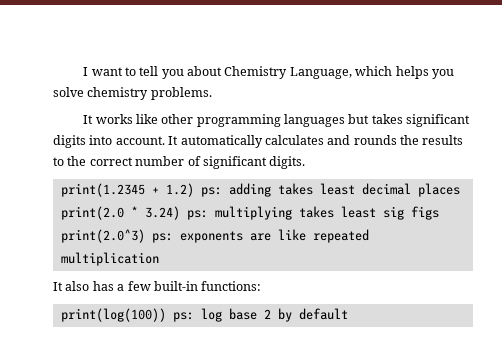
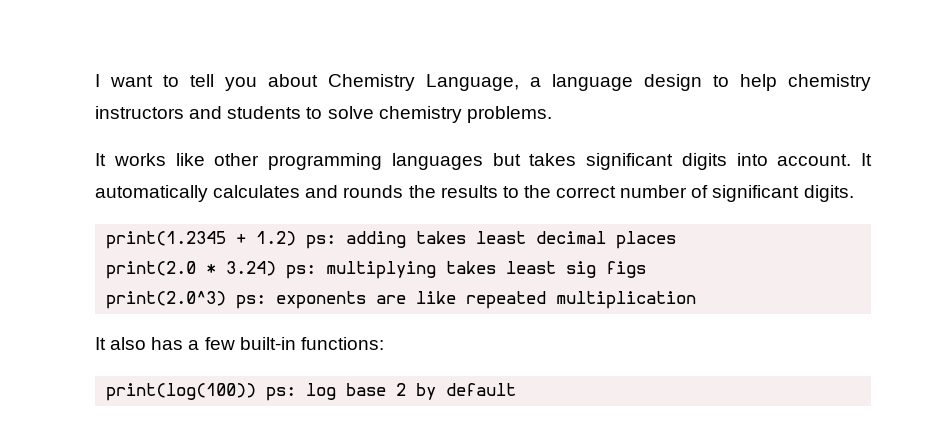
[355,66,454,79] which helps you -> [530,74,871,91] [95,106,323,119] a language design to help chemistry instructors and students to

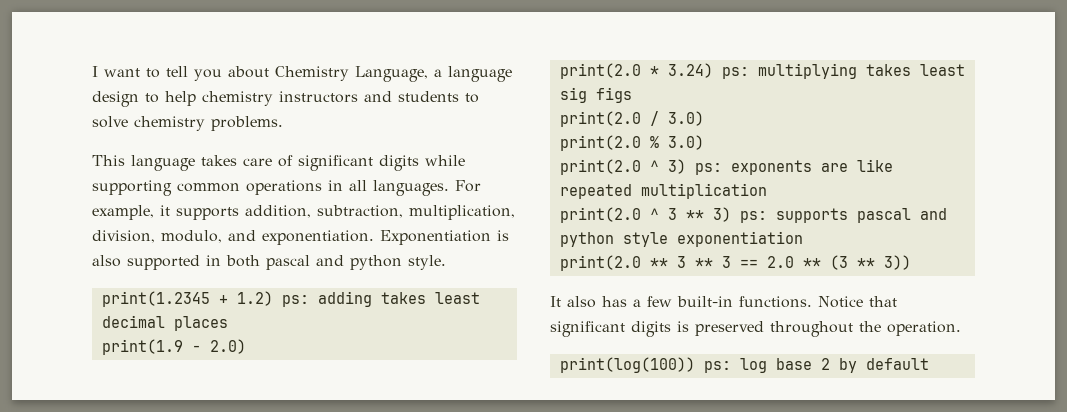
[95,153,872,170] [95,185,854,202] It works like other programming languages but takes significant digits into account. It automatically calculates and rounds the results to the correct number of significant digits. -> [92,155,465,171] [92,180,481,196] [92,205,515,220] [92,230,509,245] [92,255,446,270] This language takes care of significant digits while supporting common operations in all languages. For example, it supports addition, subtraction, multiplication, division, modulo, and exponentiation. Exponentiation is also supported in both pascal and python style.
(677, 240) none -> [101,339,246,355] // print(1.9 - 2.0)
[106,291,227,309] print(2.0^3) -> [559,111,704,127] [559,135,704,151] [559,159,686,175] print(2.0 / 3.0) // print(2.0 % 3.0) // print(2.0 ^ 3)
(697, 300) none -> [559,207,947,223] [559,231,803,247] [559,255,911,271] // print(2.0 ^ 3 ** 3) ps: supports pascal and python style exponentiation // print(2.0 ** 3 ** 3 == 2.0 ** (3 ** 3))
[300,337,384,350] functions: -> [739,296,897,308] [550,321,961,337] functions. Notice that significant digits is preserved throughout the operation.

